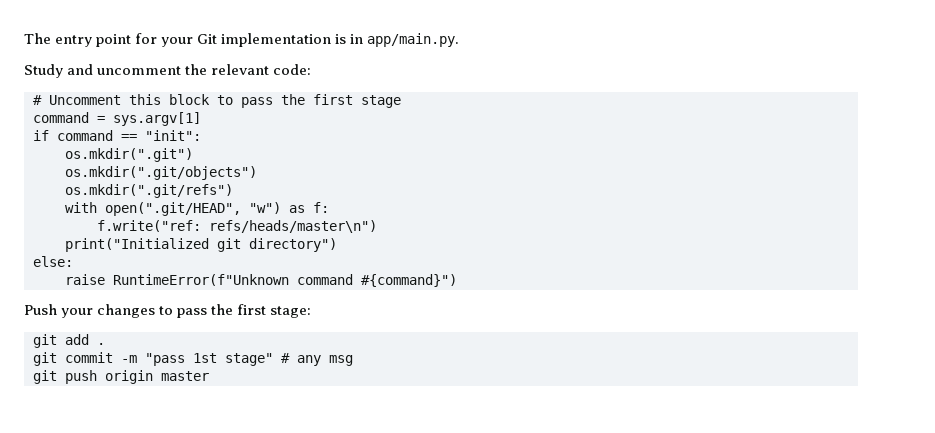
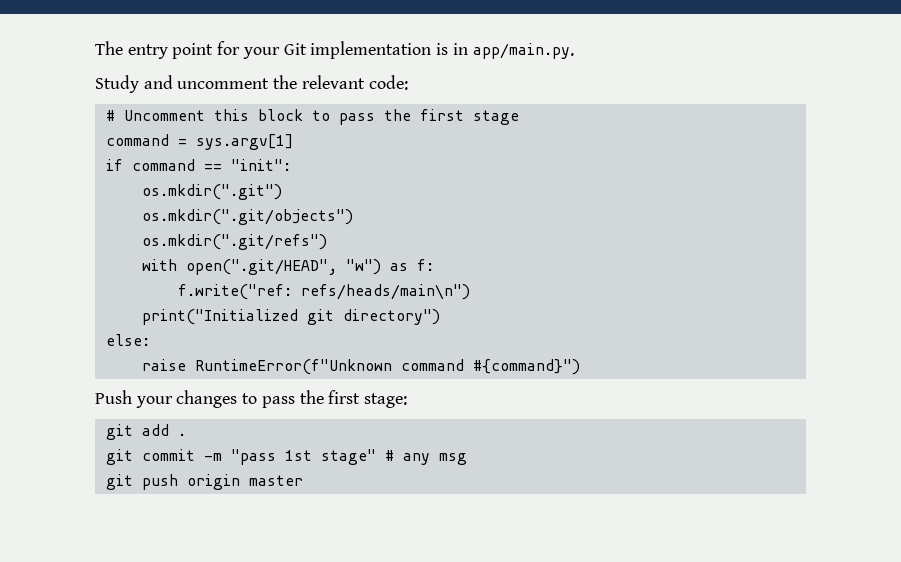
[209,220,377,233] refs/heads/master\n") -> [300,284,470,300] refs/heads/main\n")

